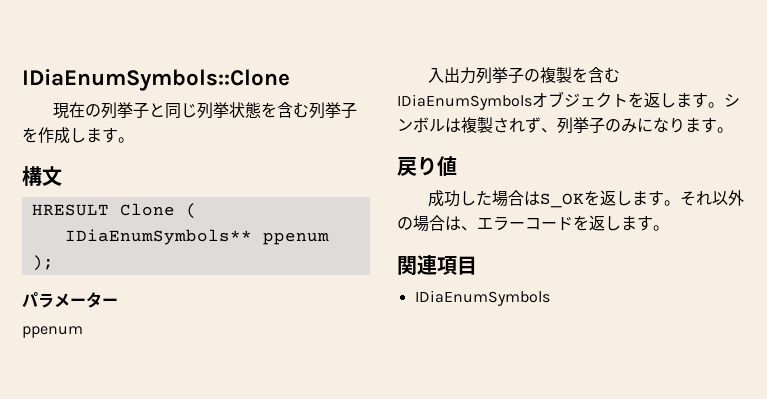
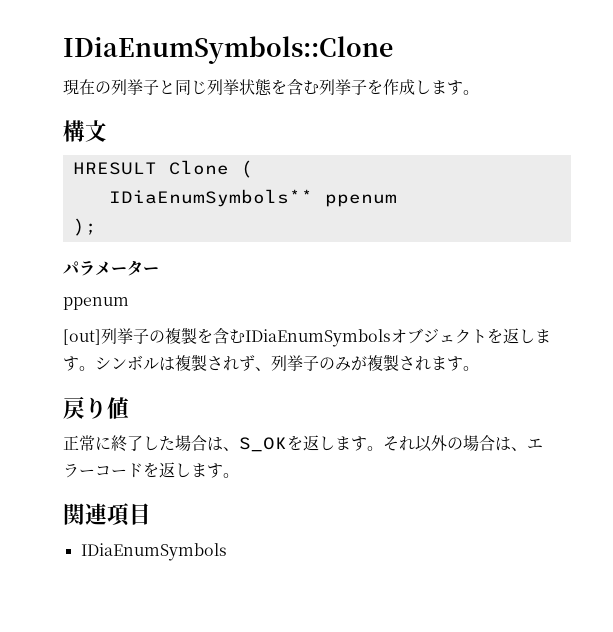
[428,67,477,84] 入出力 -> [63,329,101,345] [out]
[637,117,685,133] になり -> [351,354,431,371] が複製され
[428,190,461,207] 成功 -> [63,435,143,452] 正常に終了
(541, 198) none -> [223,447,239,451] 、

